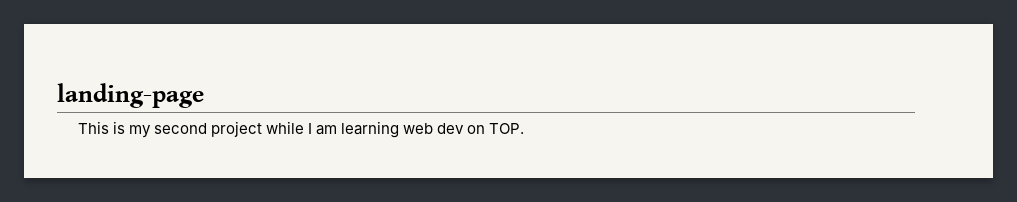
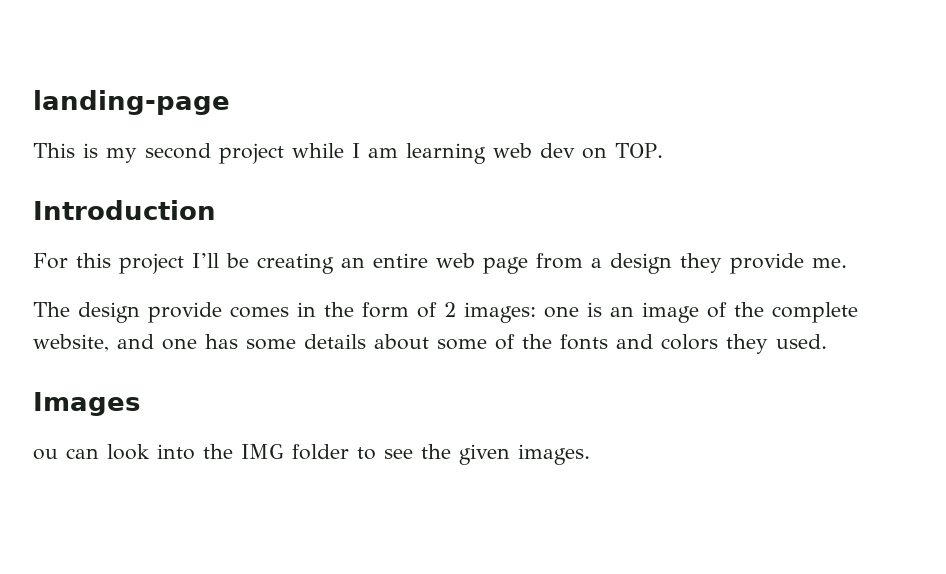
(525, 128) none -> [33,200,216,220] [33,253,847,274] [33,302,858,323] [33,334,827,354] [33,392,140,416] [33,444,590,465] // Introduction // For this project I’ll be creating an entire web page from a design they provide me. // The design provide comes in the form of 2 images: one is an image of the complete website, and one has some details about some of the fonts and colors they used. // Images // ou can look into the IMG folder to see the given images.

